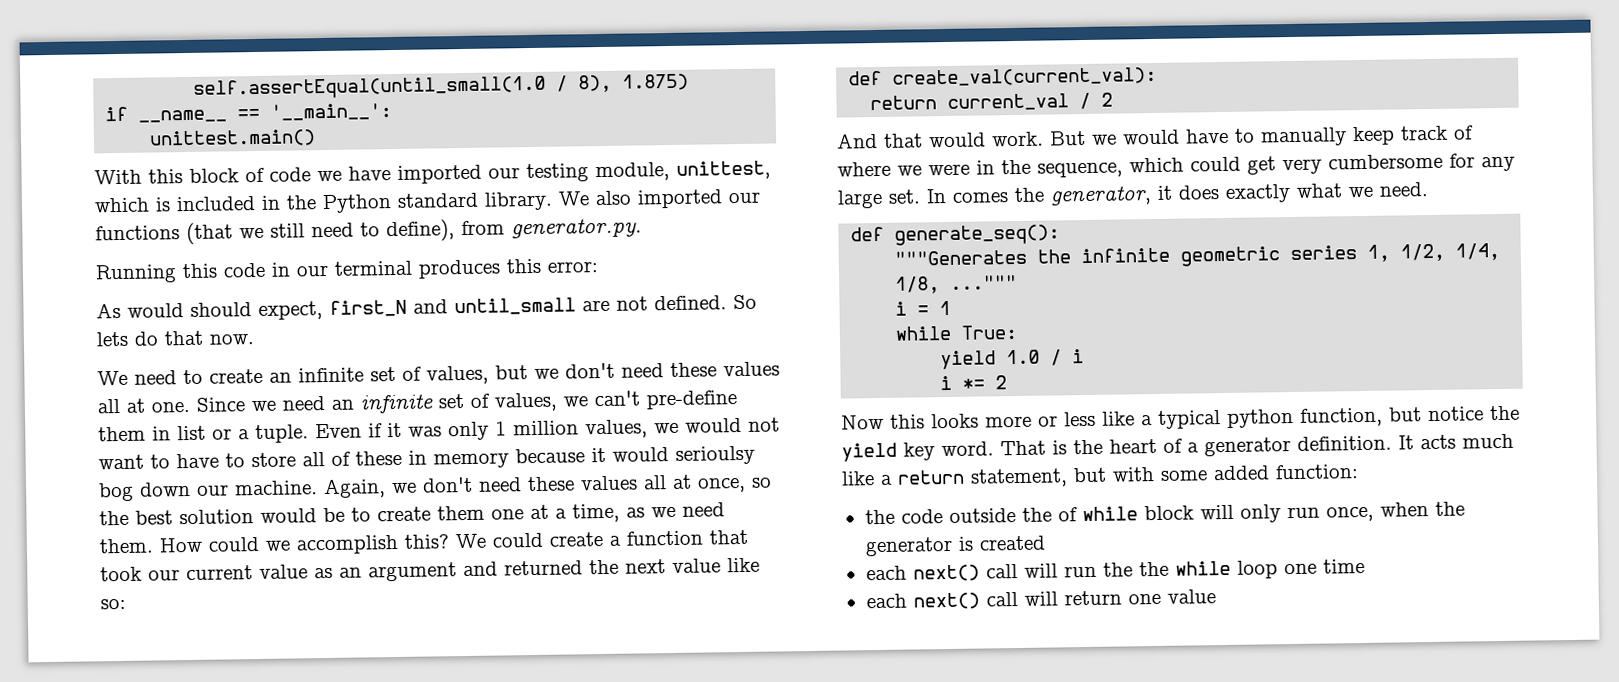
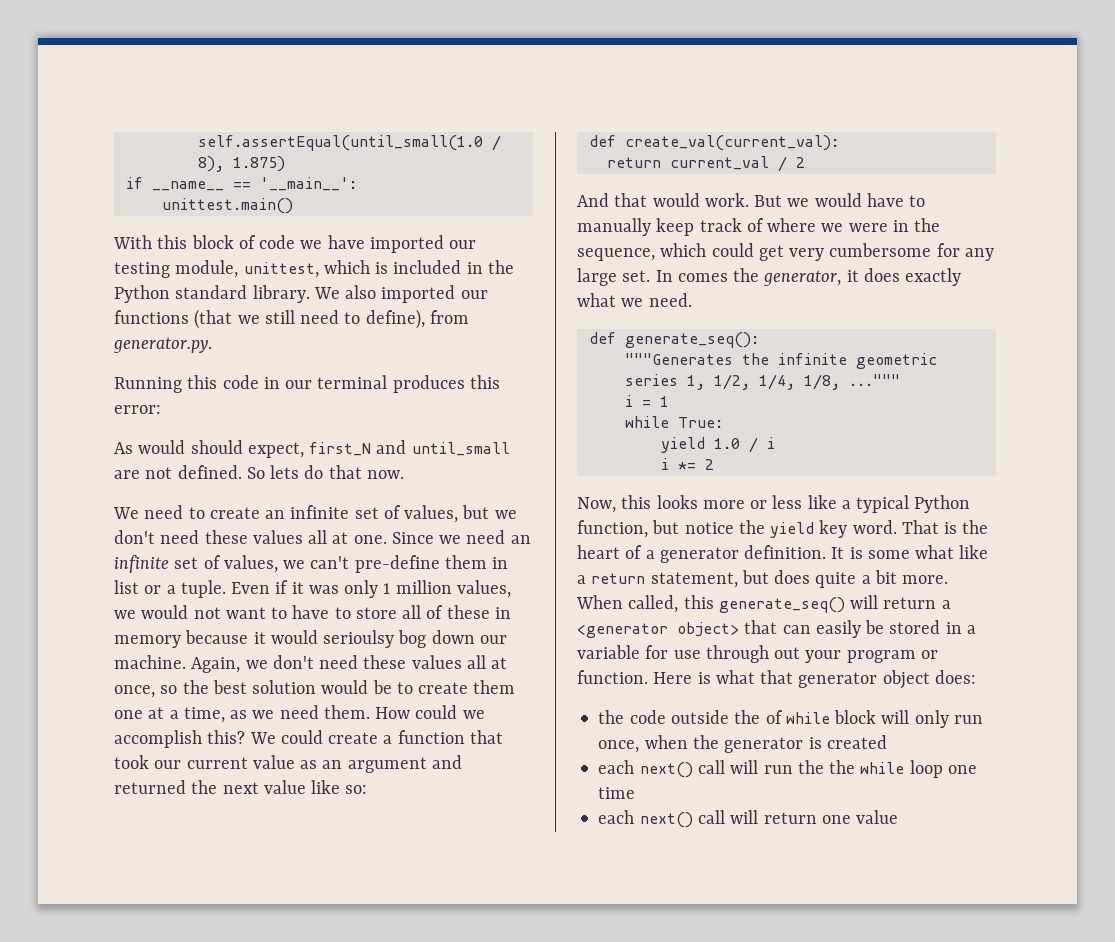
[841,414,884,430] Now -> [577,497,616,513] Now,
[1227,409,1294,428] python -> [914,495,971,513] Python
[1420,433,1514,450] acts much -> [849,545,955,559] is some what
[1112,464,1359,482] with some added function: -> [774,570,949,588] [576,595,951,613] [577,620,976,638] [577,645,938,663] [577,670,976,689] does quite a bit more. When called, this generate_seq() will return a <generator object> that can easily be stored in a variable for use through out your program or function. Here is what that generator object does:

